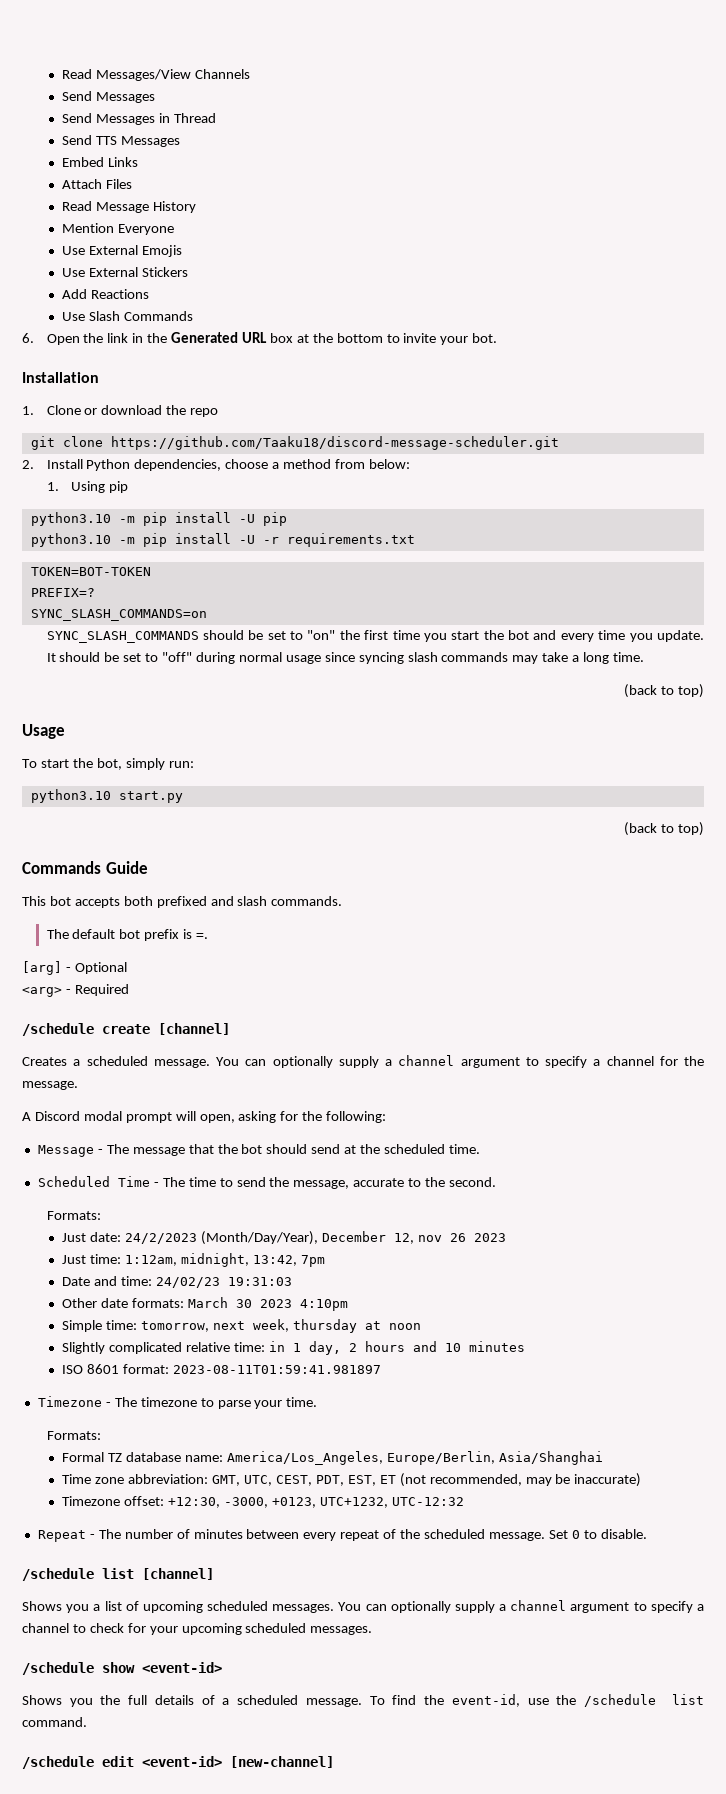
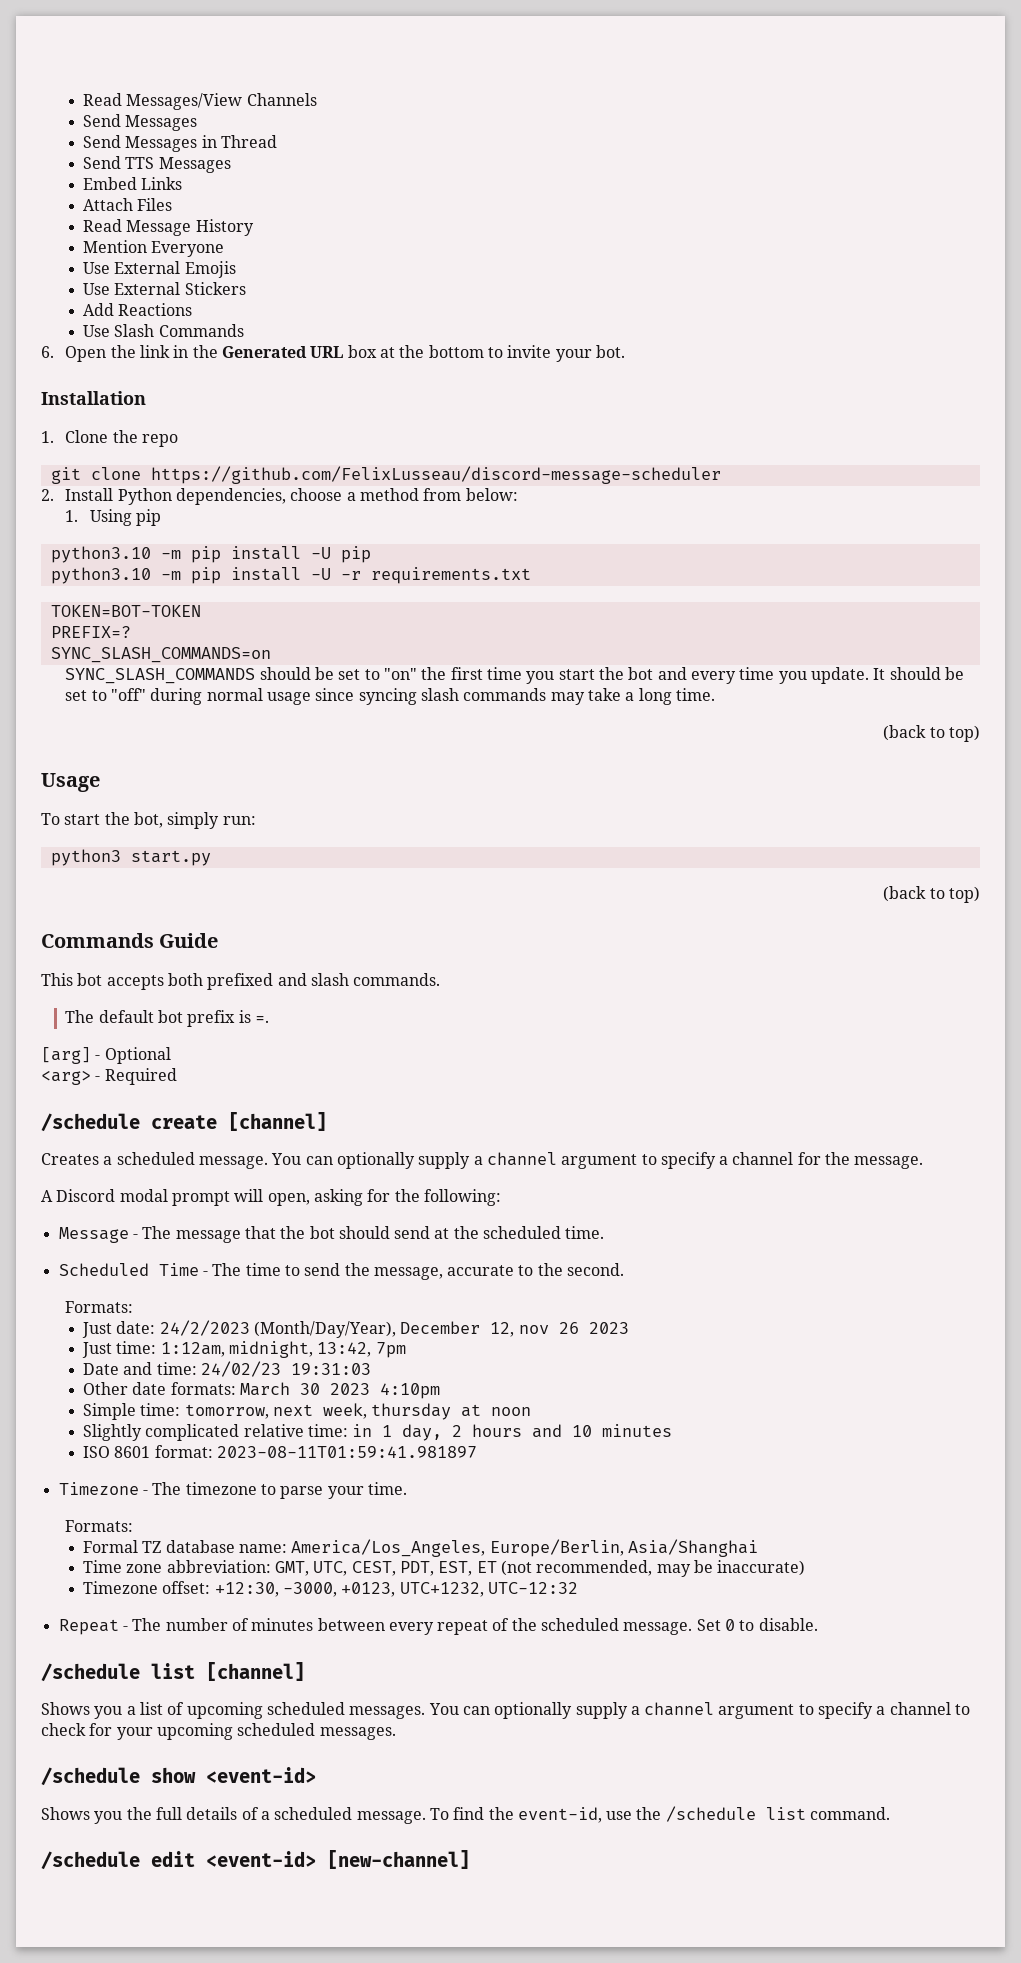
[84,405,163,415] or download -> (109, 436) none
[110,436,559,450] https://github.com/Taaku18/discord-message-scheduler.git -> [150,466,721,484] https://github.com/FelixLusseau/discord-message-scheduler
[30,789,111,803] python3.10 -> [50,849,121,866] python3

